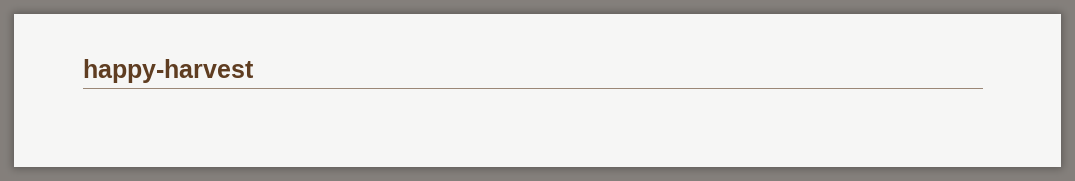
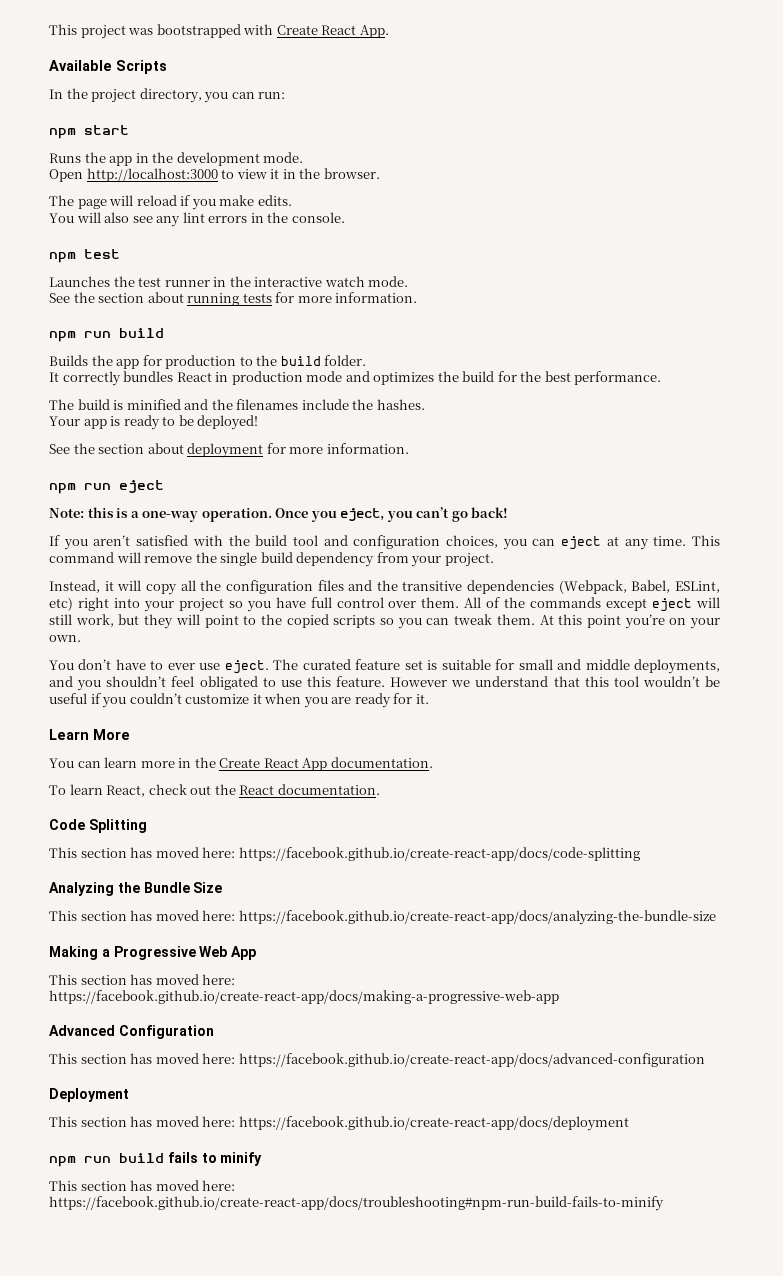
[83,59,254,83] happy-harvest -> [49,24,389,39] [49,60,167,74] [49,88,286,103] [49,125,129,139] [49,152,304,166] [49,168,380,182] [49,195,292,210] [49,212,345,227] [49,249,120,263] [49,276,409,287] [49,292,418,306] [49,328,164,342] [49,355,367,369] [49,371,662,386] [49,399,425,410] [49,415,259,430] [49,443,409,458] [49,480,164,494] [49,507,509,522] [49,535,721,550] [49,552,494,567] [49,580,720,595] [49,597,721,612] [49,614,720,629] [49,635,81,642] [49,659,721,674] [49,676,720,691] [49,693,429,708] [49,729,130,740] [49,757,433,771] [49,784,380,797] [49,819,147,833] [49,847,640,861] [49,882,223,896] [49,910,716,925] [49,946,257,960] [49,974,236,985] [49,990,559,1004] [49,1025,214,1039] [49,1053,705,1067] [49,1088,129,1102] [49,1116,629,1131] [49,1152,263,1167] [49,1180,236,1191] [49,1196,664,1211] This project was bootstrapped with Create React App. // Available Scripts // In the project directory, you can run: // npm start // Runs the app in the development mode. // Open http://localhost:3000 to view it in the browser. // The page will reload if you make edits. // You will also see any lint errors in the console. // npm test // Launches the test runner in the interactive watch mode. // See the section about running tests for more information. // npm run build // Builds the app for production to the build folder. // It correctly bundles React in production mode and optimizes the build for the best performance. // The build is minified and the filenames include the hashes. // Your app is ready to be deployed! // See the section about deployment for more information. // npm run eject // Note: this is a one-way operation. Once you eject, you can’t go back! // If you aren’t satisfied with the build tool and configuration choices, you can eject at any time. This command will remove the single build dependency from your project. // Instead, it will copy all the configuration files and the transitive dependencies (Webpack, Babel, ESLint, etc) right into your project so you have full control over them. All of the commands except eject will still work, but they will point to the copied scripts so you can tweak them. At this point you’re on your own. // You don’t have to ever use eject. The curated feature set is suitable for small and middle deployments, and you shouldn’t feel obligated to use this feature. However we understand that this tool wouldn’t be useful if you couldn’t customize it when you are ready for it. // Learn More // You can learn more in the Create React App documentation. // To learn React, check out the React documentation. // Code Splitting // This section has moved here: https://facebook.github.io/create-react-app/docs/code-splitting // Analyzing the Bundle Size // This section has moved here: https://facebook.github.io/create-react-app/docs/analyzing-the-bundle-size // Making a Progressive Web App // This section has moved here: https://facebook.github.io/create-react-app/docs/making-a-progressive-web-app // Advanced Configuration // This section has moved here: https://facebook.github.io/create-react-app/docs/advanced-configuration // Deployment // This section has moved here: https://facebook.github.io/create-react-app/docs/deployment // npm run build fails to minify // This section has moved here: https://facebook.github.io/create-react-app/docs/troubleshooting#npm-run-build-fails-to-minify

